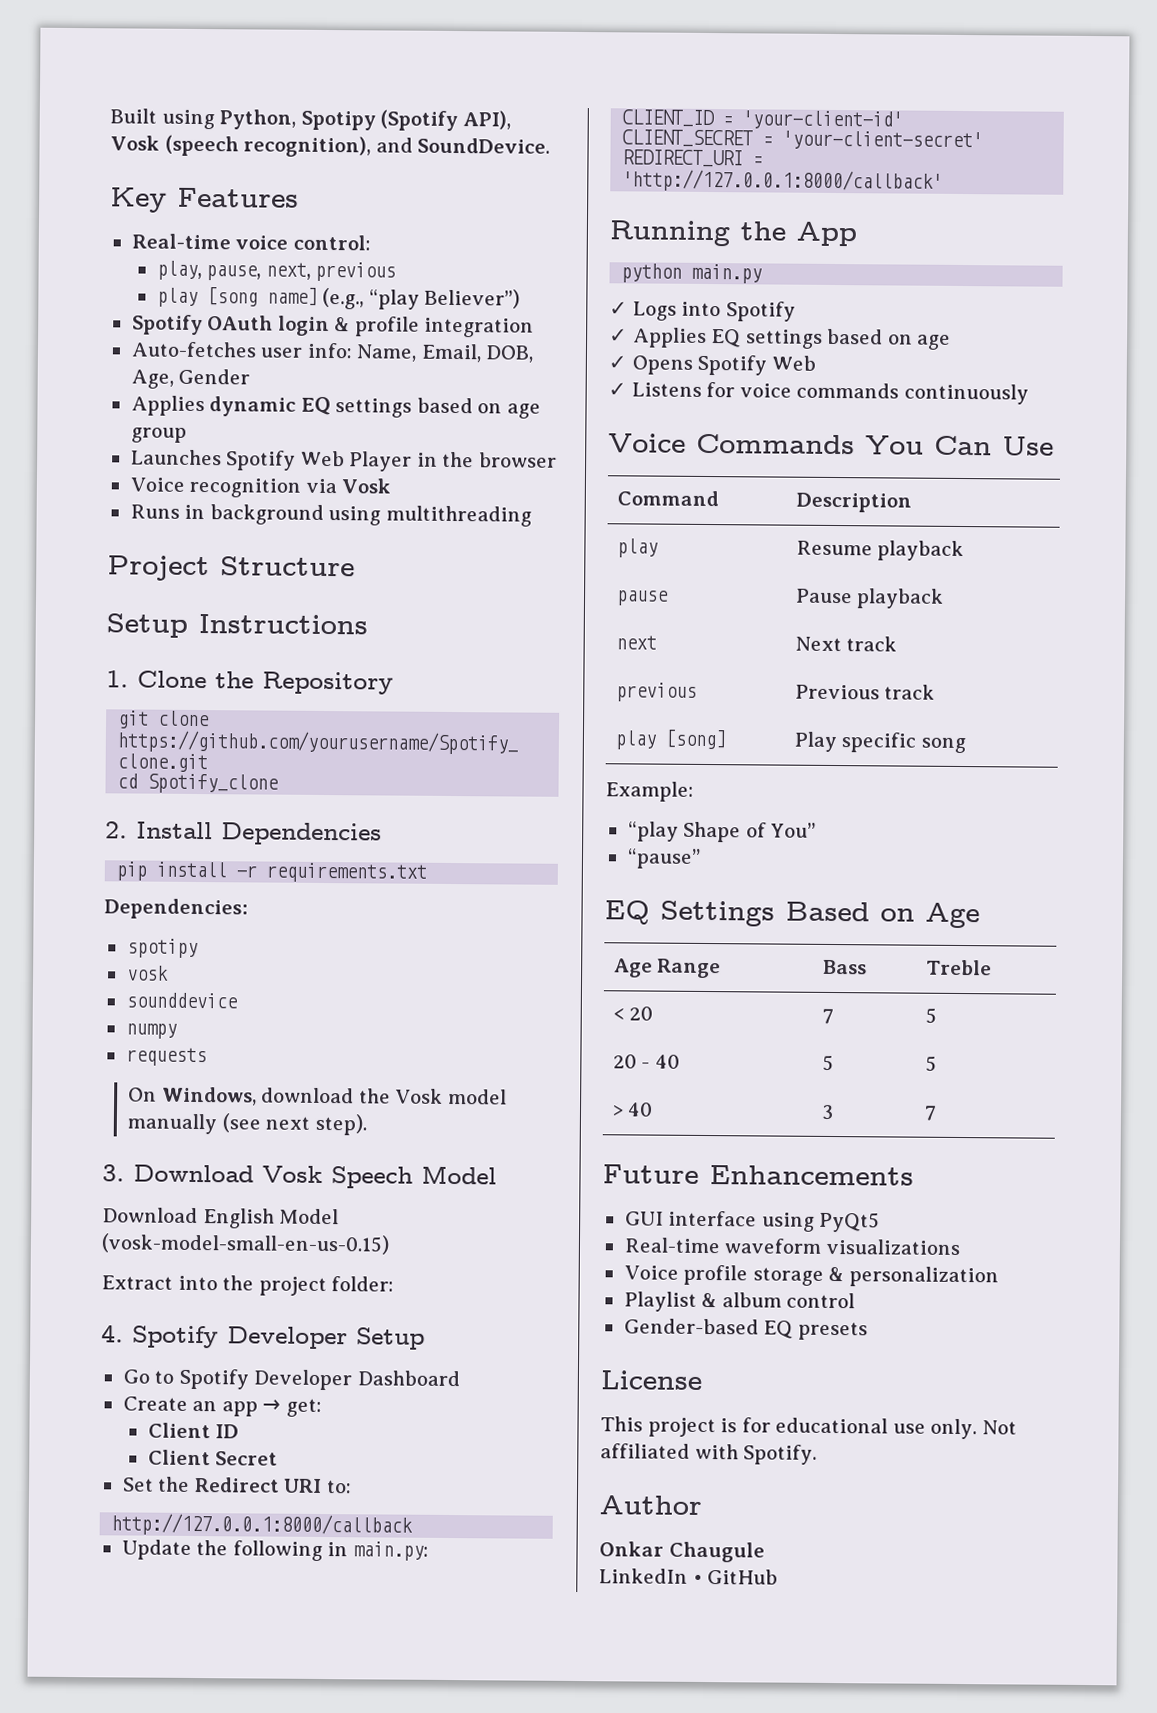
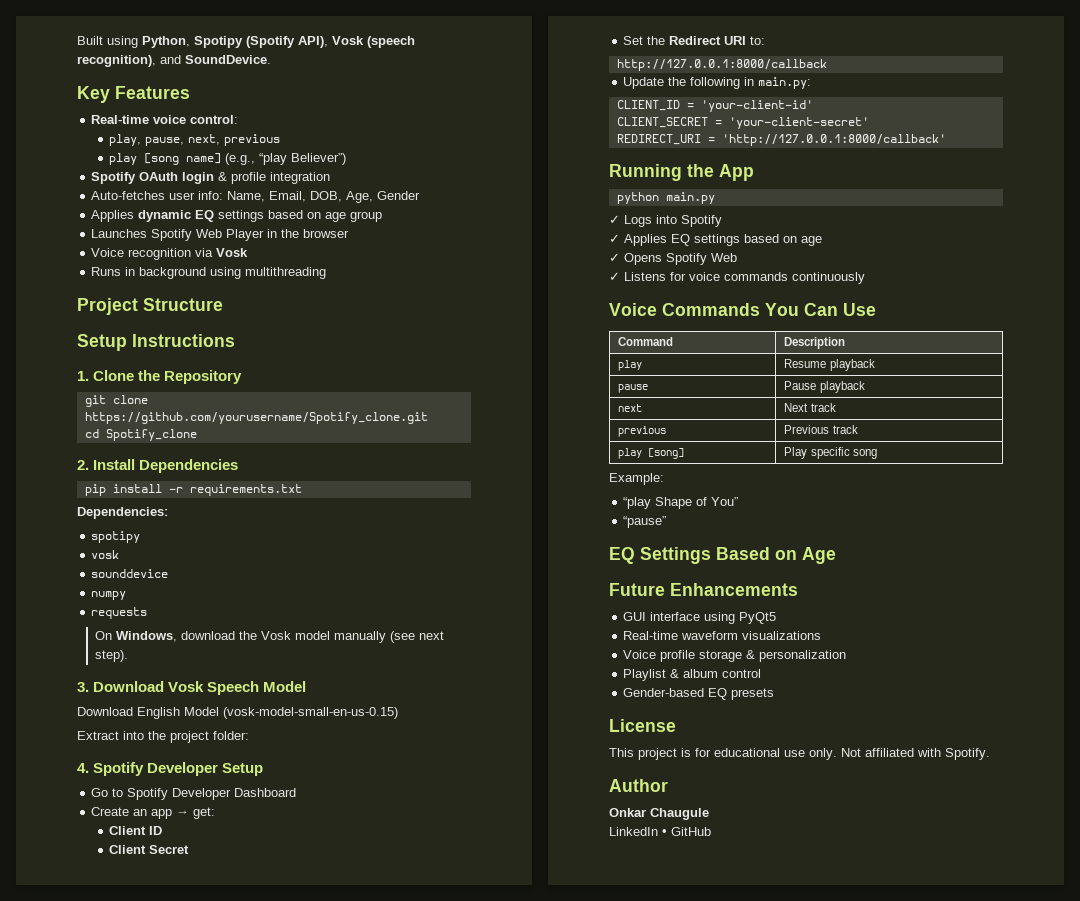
[613,958,722,979] [822,959,867,975] [925,959,992,976] [612,1006,654,1021] [821,1008,834,1025] [924,1007,937,1024] [612,1054,680,1069] [821,1054,834,1072] [924,1055,937,1072] [611,1102,654,1117] [820,1104,834,1121] [923,1105,937,1121] // Age Range | Bass | Treble // < 20 | 7 | 5 // 20 - 40 | 5 | 5 // > 40 | 3 | 7 -> (836, 555) none

